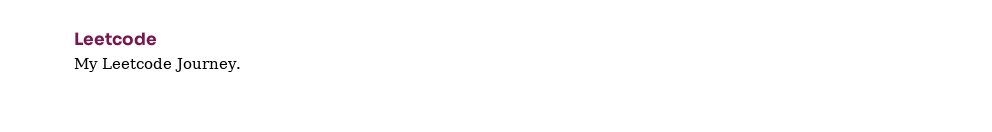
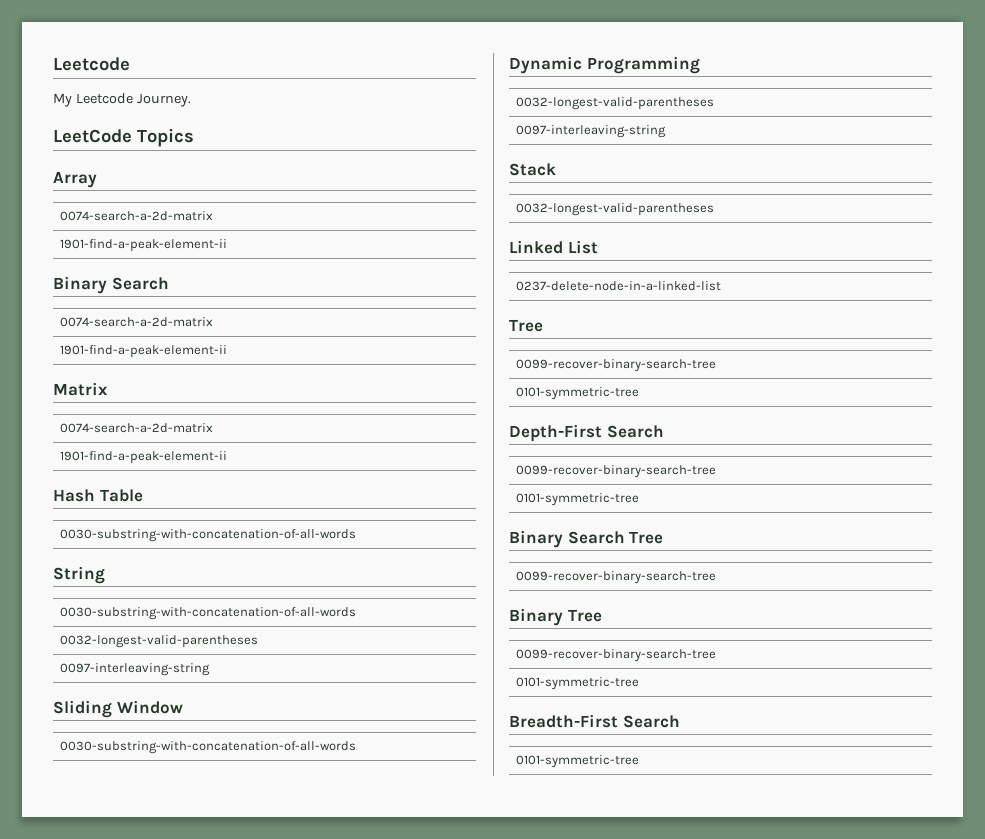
(241, 65) none -> [53,128,194,147] [53,171,97,188] [60,211,214,221] [60,239,228,252] [53,276,169,294] [60,317,214,327] [60,345,228,358] [53,382,108,396] [60,423,214,433] [60,451,228,464] [53,489,143,502] [60,529,357,542] [53,566,105,584] [60,607,357,620] [60,635,259,648] [60,663,211,676] [53,700,183,718] [60,741,357,754] [509,56,700,74] [516,97,715,110] [516,125,667,138] [509,163,556,176] [516,203,715,216] [509,240,598,254] [516,281,722,291] [509,319,543,332] [516,359,717,372] [516,387,640,400] [509,424,664,442] [516,465,717,478] [516,493,640,506] [509,530,664,548] [516,571,717,584] [509,608,602,626] [516,649,717,662] [516,677,640,690] [509,714,680,728] [516,755,640,768] // LeetCode Topics // Array // 0074-search-a-2d-matrix // 1901-find-a-peak-element-ii // Binary Search // 0074-search-a-2d-matrix // 1901-find-a-peak-element-ii // Matrix // 0074-search-a-2d-matrix // 1901-find-a-peak-element-ii // Hash Table // 0030-substring-with-concatenation-of-all-words // String // 0030-substring-with-concatenation-of-all-words // 0032-longest-valid-parentheses // 0097-interleaving-string // Sliding Window // 0030-substring-with-concatenation-of-all-words // Dynamic Programming // 0032-longest-valid-parentheses // 0097-interleaving-string // Stack // 0032-longest-valid-parentheses // Linked List // 0237-delete-node-in-a-linked-list // Tree // 0099-recover-binary-search-tree // 0101-symmetric-tree // Depth-First Search // 0099-recover-binary-search-tree // 0101-symmetric-tree // Binary Search Tree // 0099-recover-binary-search-tree // Binary Tree // 0099-recover-binary-search-tree // 0101-symmetric-tree // Breadth-First Search // 0101-symmetric-tree

